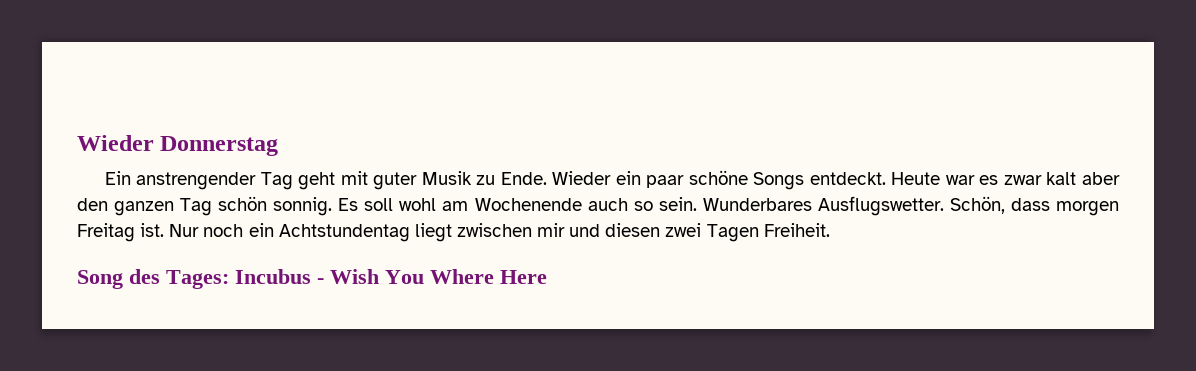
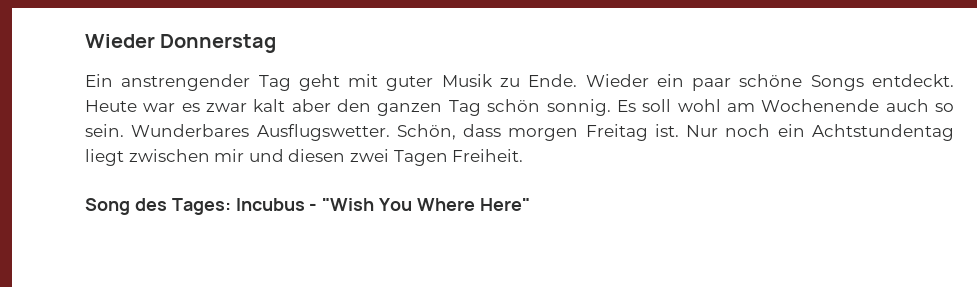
[330,269,379,284] Wish -> [322,198,375,211] "Wish
[500,270,547,284] Here -> [479,198,530,211] Here"

